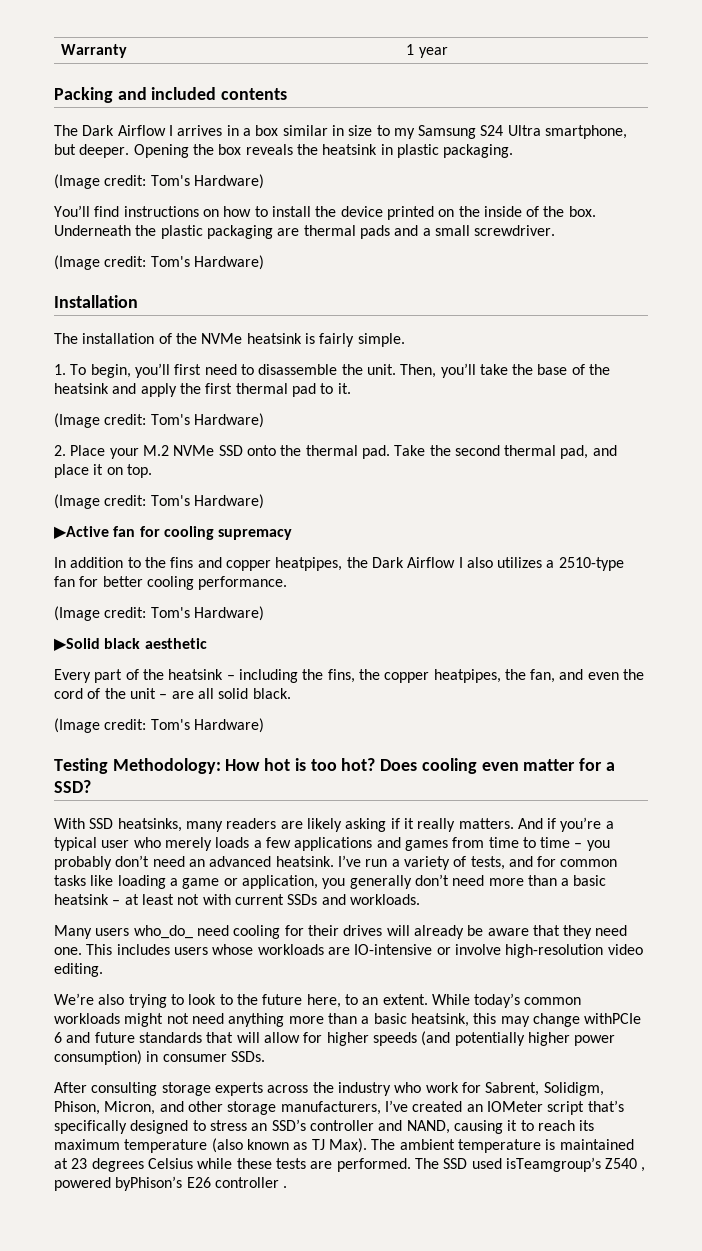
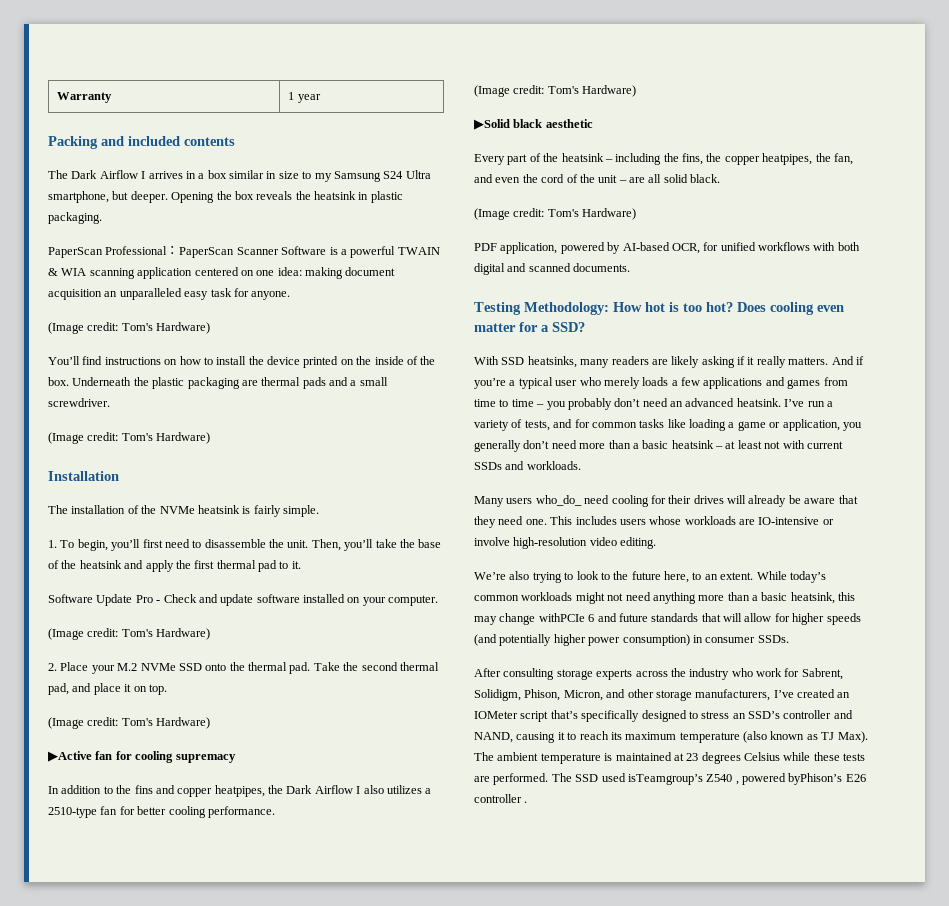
(514, 151) none -> [48,246,440,258] [48,267,396,279] [48,288,291,300] // PaperScan Professional：PaperScan Scanner Software is a powerful TWAIN & WIA scanning application centered on one idea: making document acquisition an unparalleled easy task for anyone.
(351, 388) none -> [48,594,439,606] // Software Update Pro - Check and update software installed on your computer.
(264, 725) none -> [474,242,860,254] [474,263,631,275] // PDF application, powered by AI-based OCR, for unified workflows with both digital and scanned documents.

